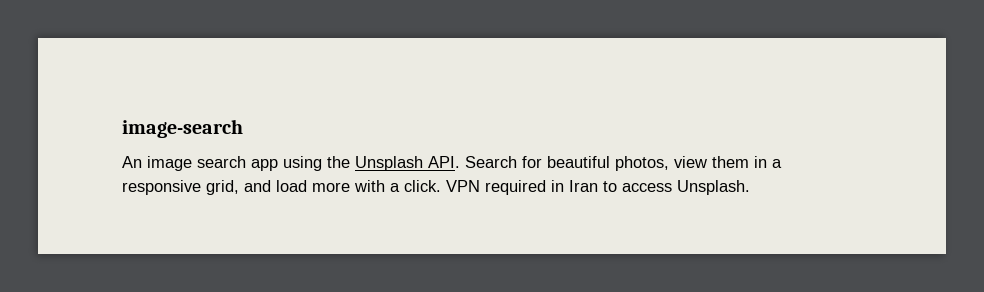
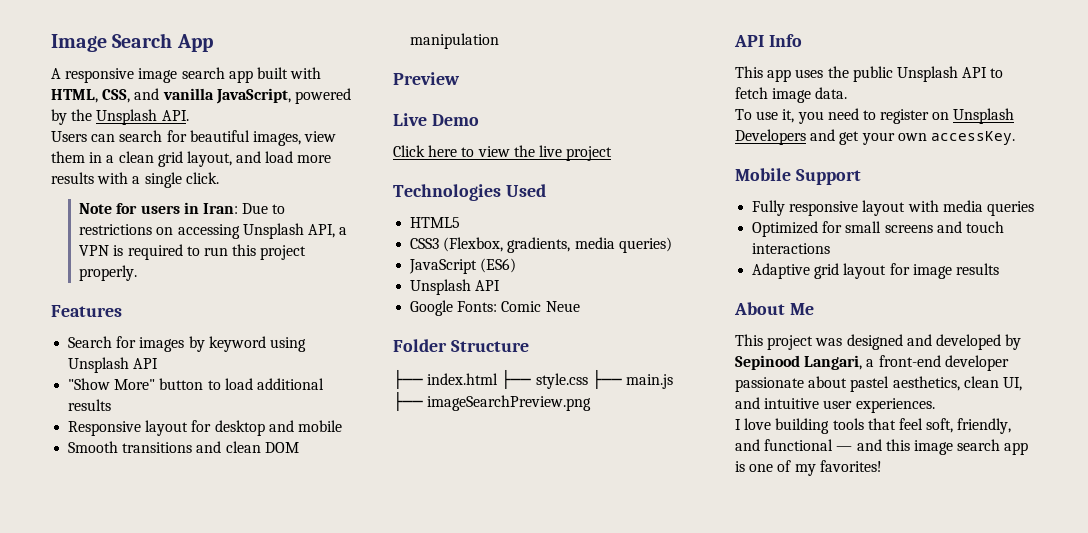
[122,119,243,138] [122,156,322,171] image-search // An image search app using -> [51,33,213,52] [51,67,322,83] [51,88,351,104] [51,109,67,125] Image Search App // A responsive image search app built with HTML, CSS, and vanilla JavaScript, powered by
[465,156,517,168] Search -> [51,130,163,142] // Users can search
[615,156,669,171] photos, -> [252,131,301,146] images,
[122,180,239,195] responsive grid, -> [118,151,232,167] clean grid layout,
(350, 187) none -> [51,172,94,184] results
(400, 187) none -> [144,172,182,188] single
[446,180,750,195] VPN required in Iran to access Unsplash. -> [79,202,286,214] [79,223,348,239] [79,244,307,260] [79,265,138,281] [51,305,122,317] [68,336,306,352] [68,357,159,373] [68,378,324,390] [68,399,112,411] [68,420,342,436] [68,441,299,453] [410,33,500,49] [393,72,460,85] [393,113,479,126] [393,145,613,161] [393,184,546,201] [410,217,461,228] [410,237,672,253] [409,258,517,274] [410,279,501,295] [410,300,580,316] [393,339,529,352] [393,369,673,389] [393,391,592,411] [734,34,802,47] [735,66,1004,82] [735,87,848,103] [735,108,1015,124] [735,129,1015,145] [735,168,861,185] [752,200,1034,216] [752,221,1004,237] [752,243,831,254] [752,263,999,279] [734,302,814,315] [735,334,1022,350] [735,355,1009,371] [735,376,1022,392] [735,397,935,413] [735,418,1012,434] [735,439,1029,455] [735,460,882,476] // Note for users in Iran: Due to restrictions on accessing Unsplash API, a VPN is required to run this project properly. // Features // Search for images by keyword using Unsplash API // "Show More" button to load additional results // Responsive layout for desktop and mobile // Smooth transitions and clean DOM manipulation // Preview // Live Demo // Click here to view the live project // Technologies Used // HTML5 // CSS3 (Flexbox, gradients, media queries) // JavaScript (ES6) // Unsplash API // Google Fonts: Comic Neue // Folder Structure // ├── index.html ├── style.css ├── main.js ├── imageSearchPreview.png // API Info // This app uses the public Unsplash API to fetch image data. // To use it, you need to register on Unsplash Developers and get your own accessKey. // Mobile Support // Fully responsive layout with media queries // Optimized for small screens and touch interactions // Adaptive grid layout for image results // About Me // This project was designed and developed by Sepinood Langari, a front-end developer passionate about pastel aesthetics, clean UI, and intuitive user experiences. // I love building tools that feel soft, friendly, and functional — and this image search app is one of my favorites!

